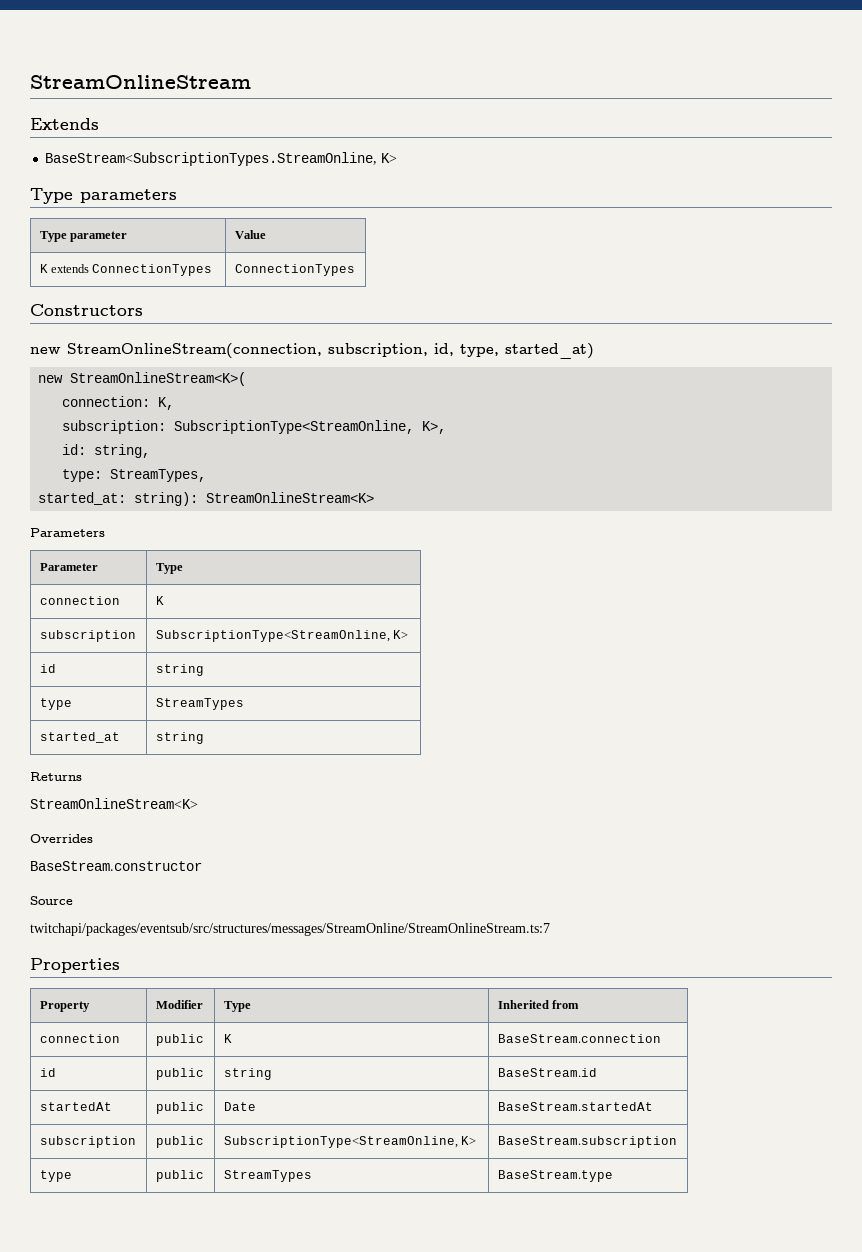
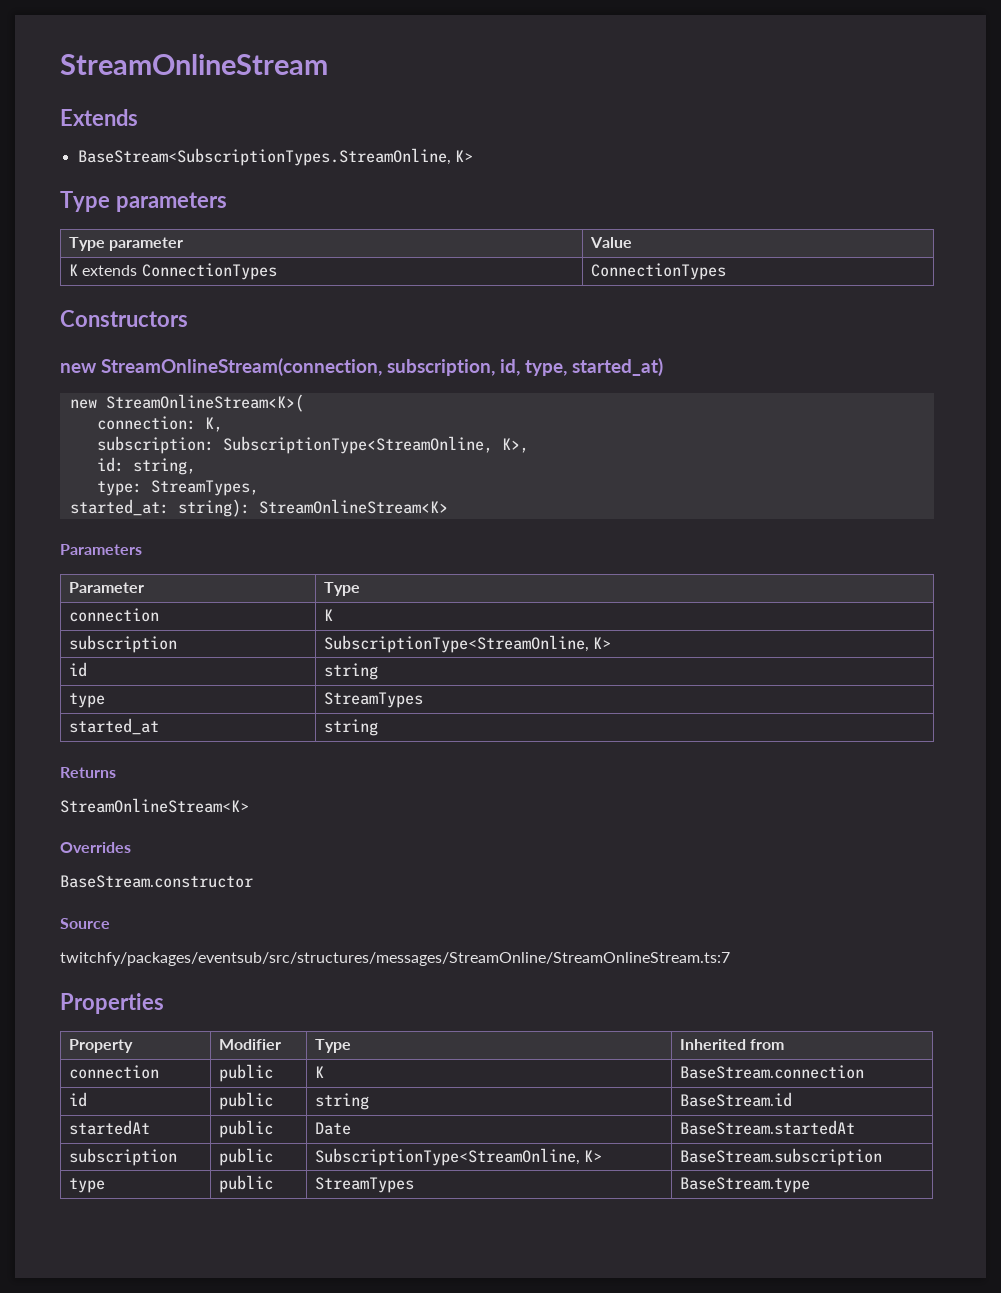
[30,923,550,936] twitchapi/packages/eventsub/src/structures/messages/StreamOnline/StreamOnlineStream.ts:7 -> [60,952,730,966] twitchfy/packages/eventsub/src/structures/messages/StreamOnline/StreamOnlineStream.ts:7

